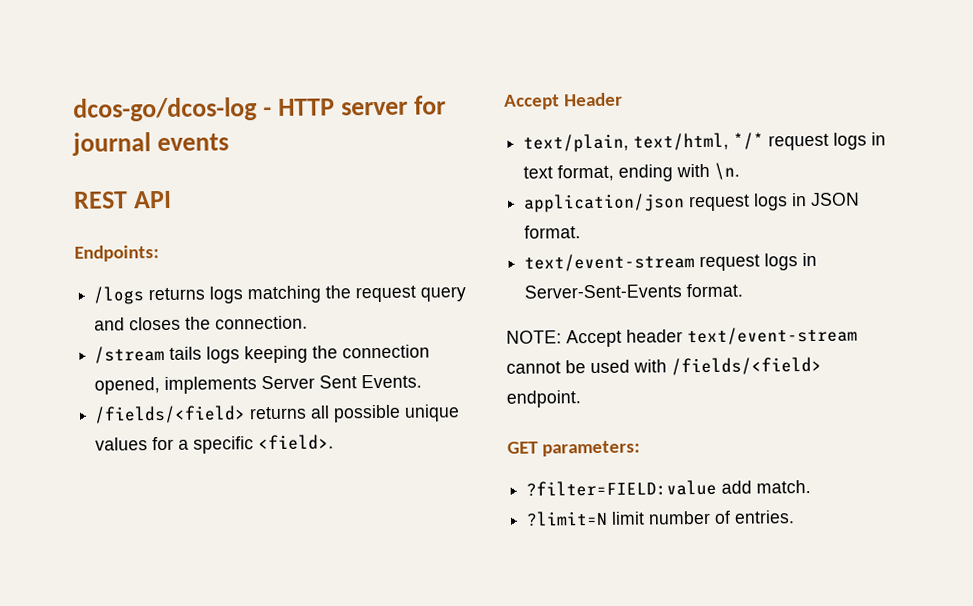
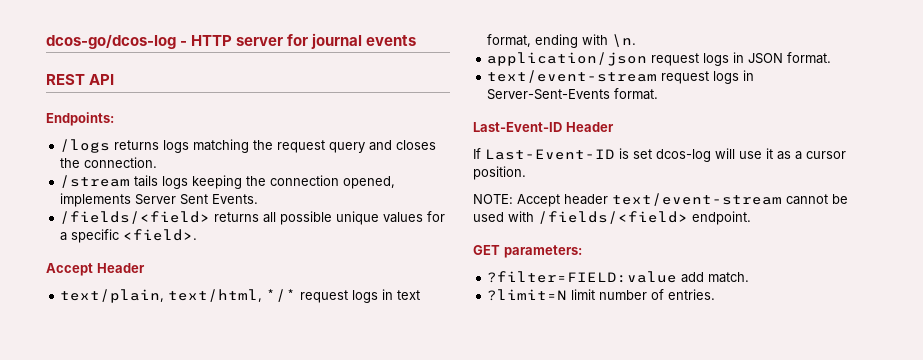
(744, 290) none -> [473,122,614,132] [473,148,846,162] [473,166,526,180] // Last-Event-ID Header // If Last-Event-ID is set dcos-log will use it as a cursor position.

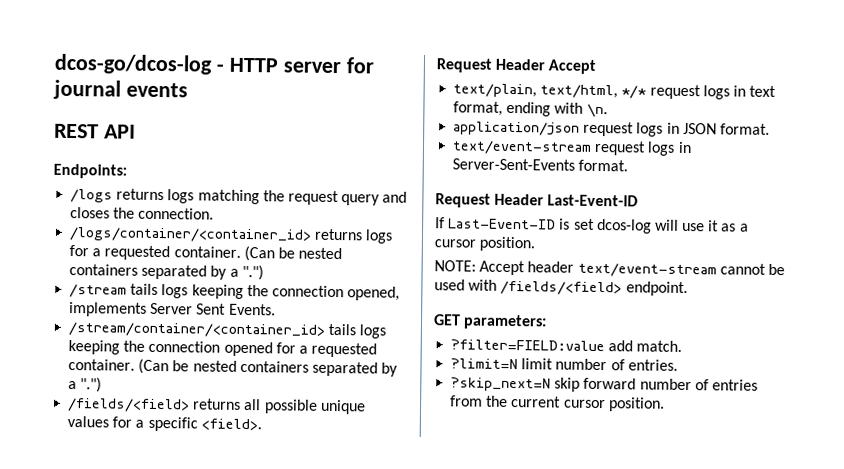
(158, 162) none -> [69,227,394,244] [69,245,343,262] [69,264,264,281] // /logs/container/<container_id> returns logs for a requested container. (Can be nested containers separated by a ".")
(259, 199) none -> [68,322,387,339] [68,339,378,358] [68,358,399,377] [68,377,103,393] // /stream/container/<container_id> tails logs keeping the connection opened for a requested container. (Can be nested containers separated by a ".")
[46,263,145,276] Accept Header -> [436,58,597,74] Request Header Accept
[473,122,614,132] Last-Event-ID Header -> [435,193,639,208] Request Header Last-Event-ID
(716, 294) none -> [450,377,758,392] [450,395,665,412] // ?skip_next=N skip forward number of entries from the current cursor position.

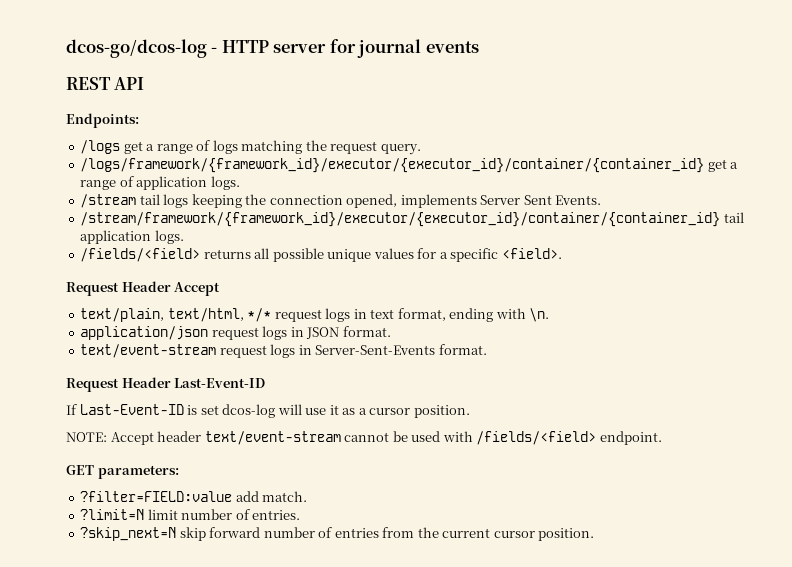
[116,188,408,206] [70,207,215,220] [69,227,394,244] [69,245,343,262] [69,264,264,281] returns logs matching the request query and closes the connection. // /logs/container/<container_id> returns logs for a requested container. (Can be nested containers separated by a ".") -> [123,140,421,155] [80,158,739,173] [80,176,240,190] get a range of logs matching the request query. // /logs/framework/{framework_id}/executor/{executor_id}/container/{container_id} get a range of application logs.
[130,283,159,296] tails -> [139,194,160,205] tail
[68,322,387,339] [68,339,378,358] [68,358,399,377] [68,377,103,393] /stream/container/<container_id> tails logs keeping the connection opened for a requested container. (Can be nested containers separated by a ".") -> [80,212,744,227] [80,230,184,244] /stream/framework/{framework_id}/executor/{executor_id}/container/{container_id} tail application logs.

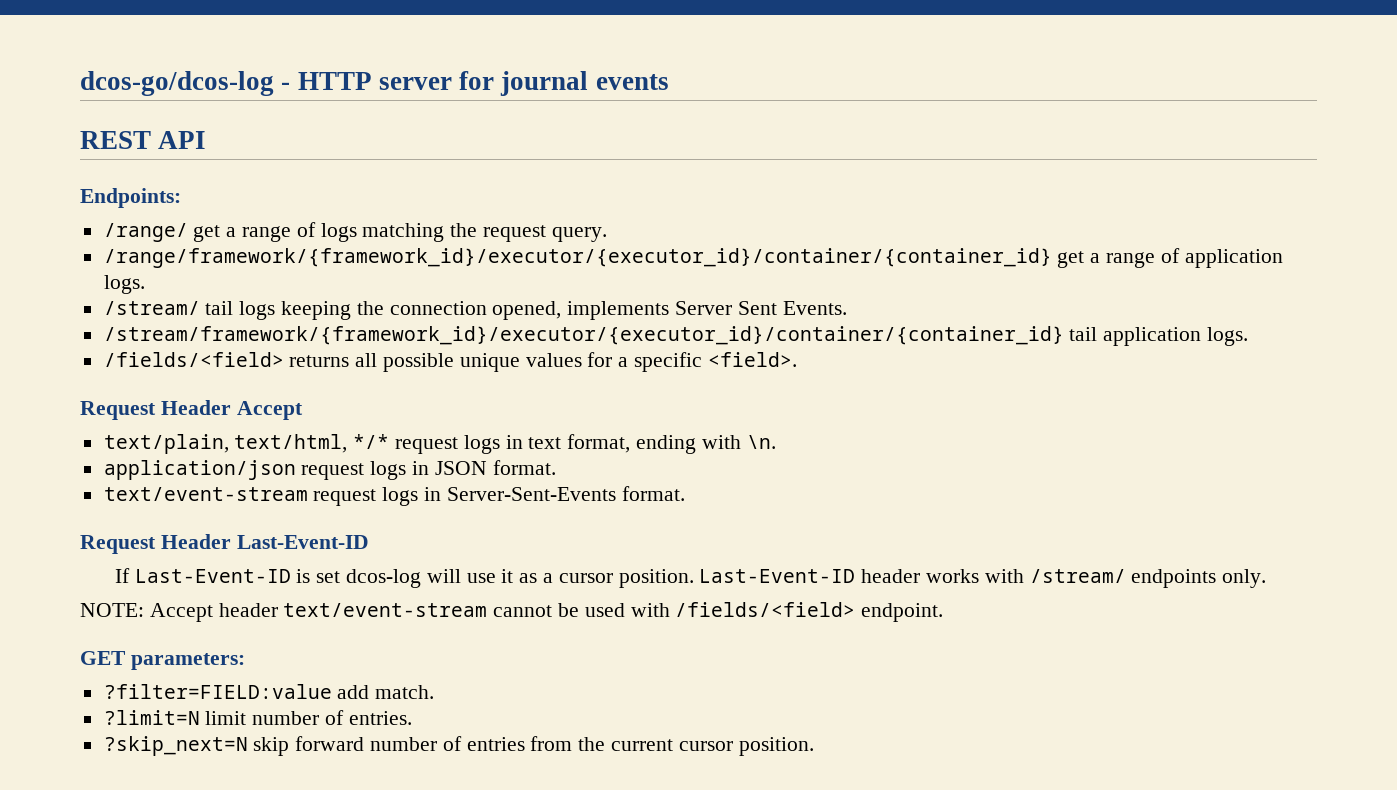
[80,140,121,154] /logs -> [103,223,188,242] /range/
[80,158,705,173] /logs/framework/{framework_id}/executor/{executor_id}/container/{container_id} -> [103,248,1052,268] /range/framework/{framework_id}/executor/{executor_id}/container/{container_id}
[80,194,137,208] /stream -> [103,301,200,315] /stream/
(470, 411) none -> [699,569,1267,588] Last-Event-ID header works with /stream/ endpoints only.

